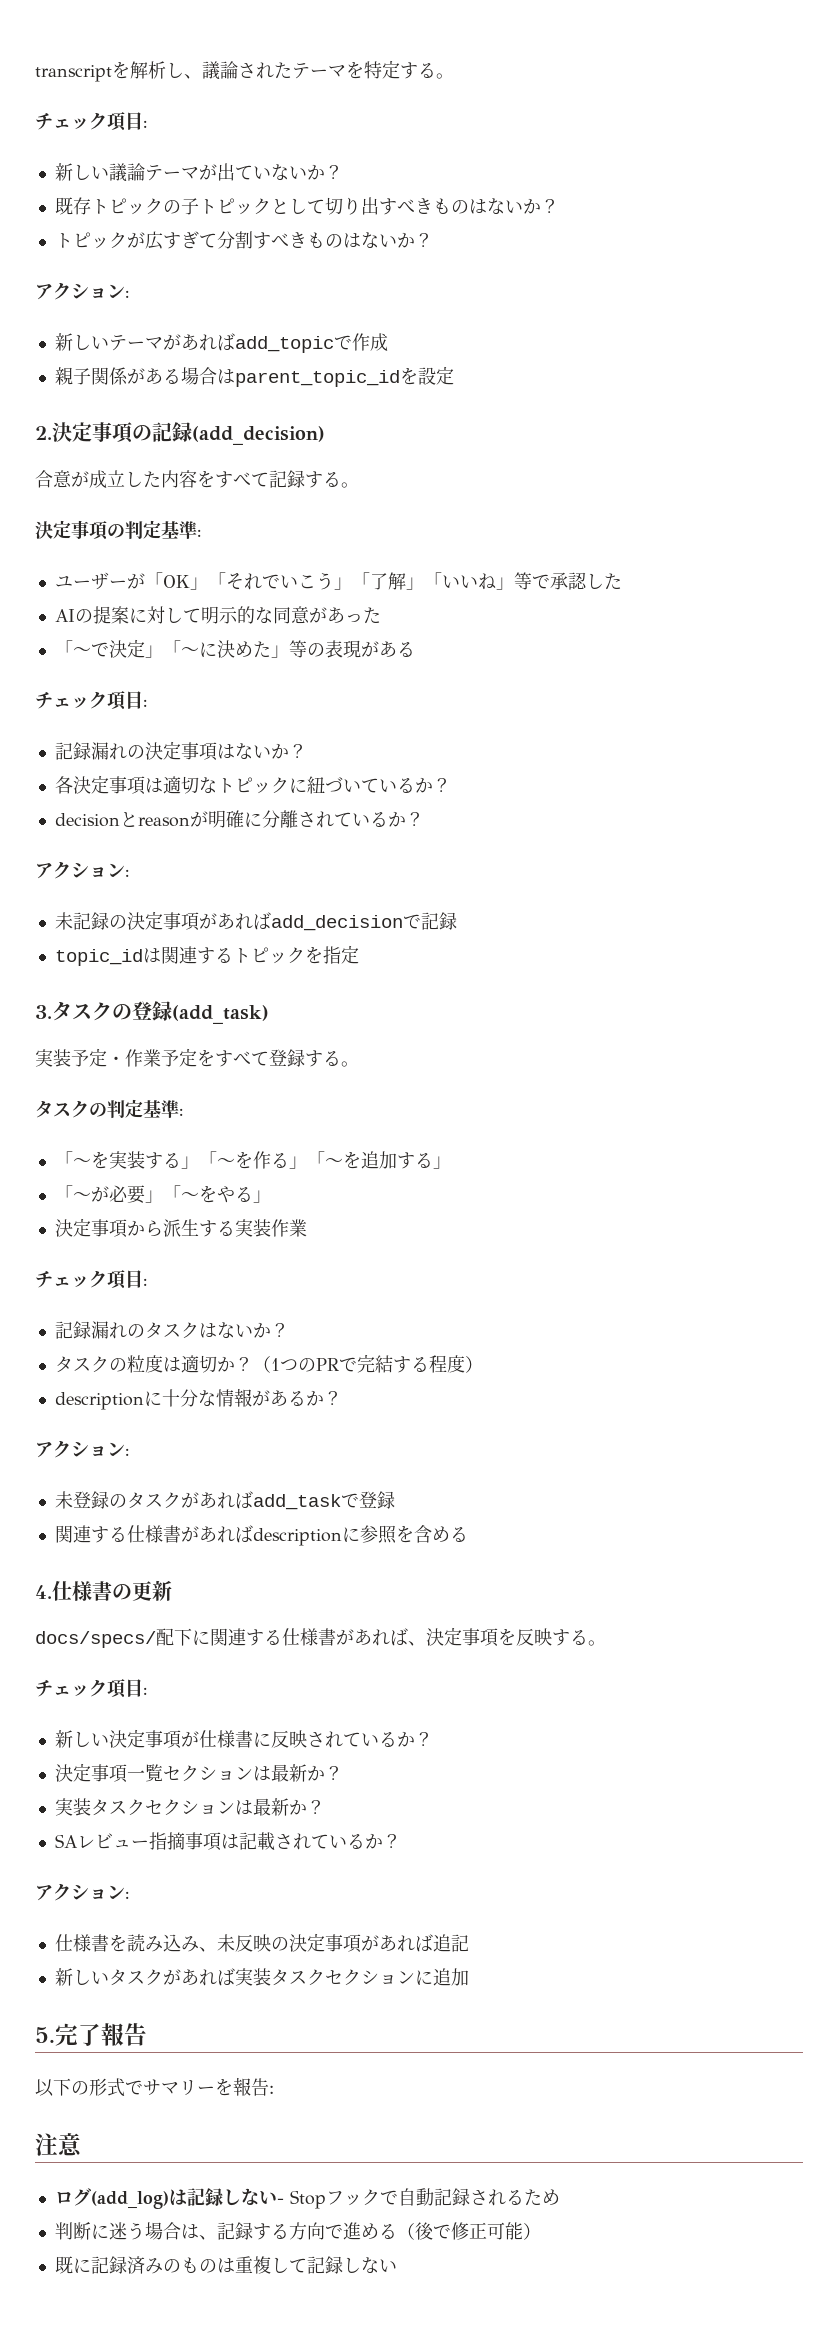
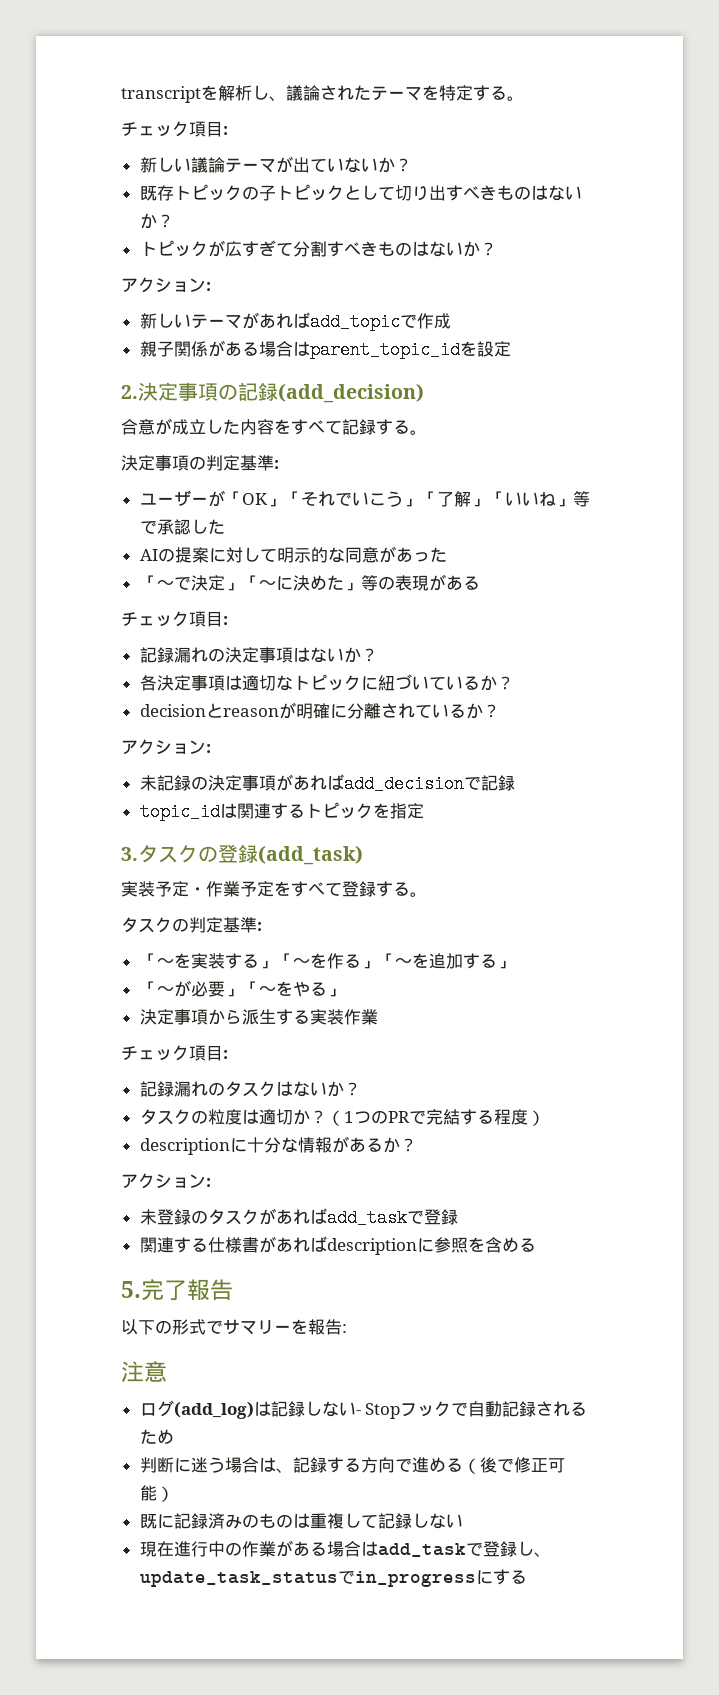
[35,1580,172,1601] [35,1627,606,1648] [35,1679,147,1698] [54,1729,433,1749] [54,1763,343,1783] [54,1798,325,1816] [54,1832,401,1851] [35,1883,129,1901] [54,1933,469,1953] [54,1968,469,1986] // 4.仕様書の更新 // docs/specs/配下に関連する仕様書があれば、決定事項を反映する。 // チェック項目: // 新しい決定事項が仕様書に反映されているか？ // 決定事項一覧セクションは最新か？ // 実装タスクセクションは最新か？ // SAレビュー指摘事項は記載されているか？ // アクション: // 仕様書を読み込み、未反映の決定事項があれば追記 // 新しいタスクがあれば実装タスクセクションに追加 -> (536, 1245) none
(397, 2266) none -> [139,1540,551,1557] [139,1569,527,1587] // 現在進行中の作業がある場合はadd_taskで登録し、update_task_statusでin_progressにする

